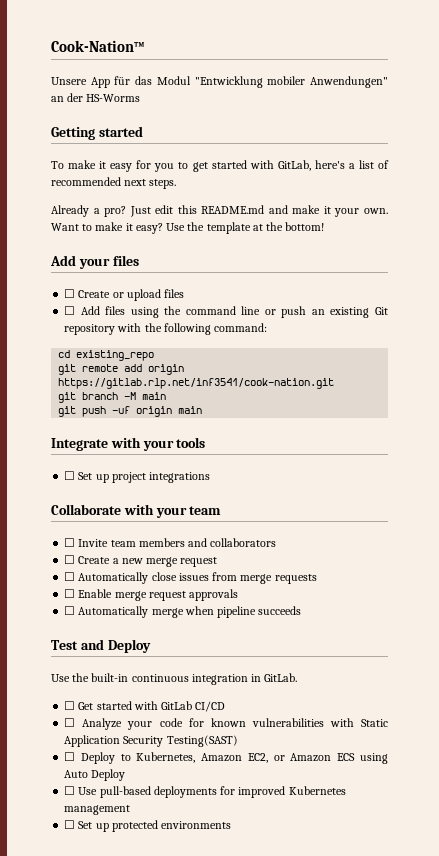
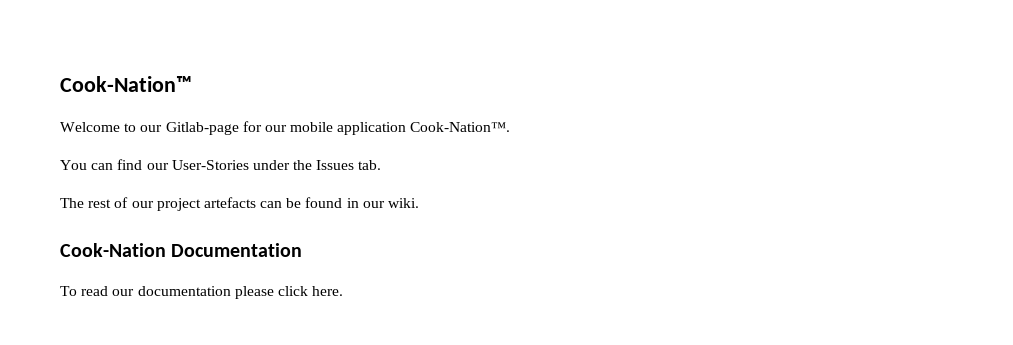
[51,76,388,88] [51,93,141,102] [51,126,143,140] [51,160,389,172] [51,177,177,189] [51,205,389,217] [51,222,325,234] [50,255,139,269] [64,289,185,301] [64,306,388,318] [64,323,268,335] [58,350,155,361] [58,364,185,375] [58,378,335,389] [58,392,167,403] [58,406,203,417] [51,437,206,451] [64,471,211,483] [51,504,222,518] [64,538,277,547] [64,555,218,567] [64,572,317,584] [64,589,239,601] [64,606,302,618] [51,639,151,653] [51,673,298,685] [64,701,226,712] [64,718,388,730] [64,735,238,747] [64,752,388,764] [64,769,126,781] [64,786,346,798] [64,805,131,815] [64,820,232,832] Unsere App für das Modul "Entwicklung mobiler Anwendungen" an der HS-Worms // Getting started // To make it easy for you to get started with GitLab, here's a list of recommended next steps. // Already a pro? Just edit this README.md and make it your own. Want to make it easy? Use the template at the bottom! // Add your files // ☐ Create or upload files // ☐ Add files using the command line or push an existing Git repository with the following command: // cd existing_repo // git remote add origin https://gitlab.rlp.net/inf3541/cook-nation.git // git branch -M main // git push -uf origin main // Integrate with your tools // ☐ Set up project integrations // Collaborate with your team // ☐ Invite team members and collaborators // ☐ Create a new merge request // ☐ Automatically close issues from merge requests // ☐ Enable merge request approvals // ☐ Automatically merge when pipeline succeeds // Test and Deploy // Use the built-in continuous integration in GitLab. // ☐ Get started with GitLab CI/CD // ☐ Analyze your code for known vulnerabilities with Static Application Security Testing(SAST) // ☐ Deploy to Kubernetes, Amazon EC2, or Amazon ECS using Auto Deploy // ☐ Use pull-based deployments for improved Kubernetes management // ☐ Set up protected environments -> [60,121,511,135] [60,159,382,170] [60,197,420,211] [60,243,303,257] [60,286,344,299] Welcome to our Gitlab-page for our mobile application Cook-Nation™. // You can find our User-Stories under the Issues tab. // The rest of our project artefacts can be found in our wiki. // Cook-Nation Documentation // To read our documentation please click here.

